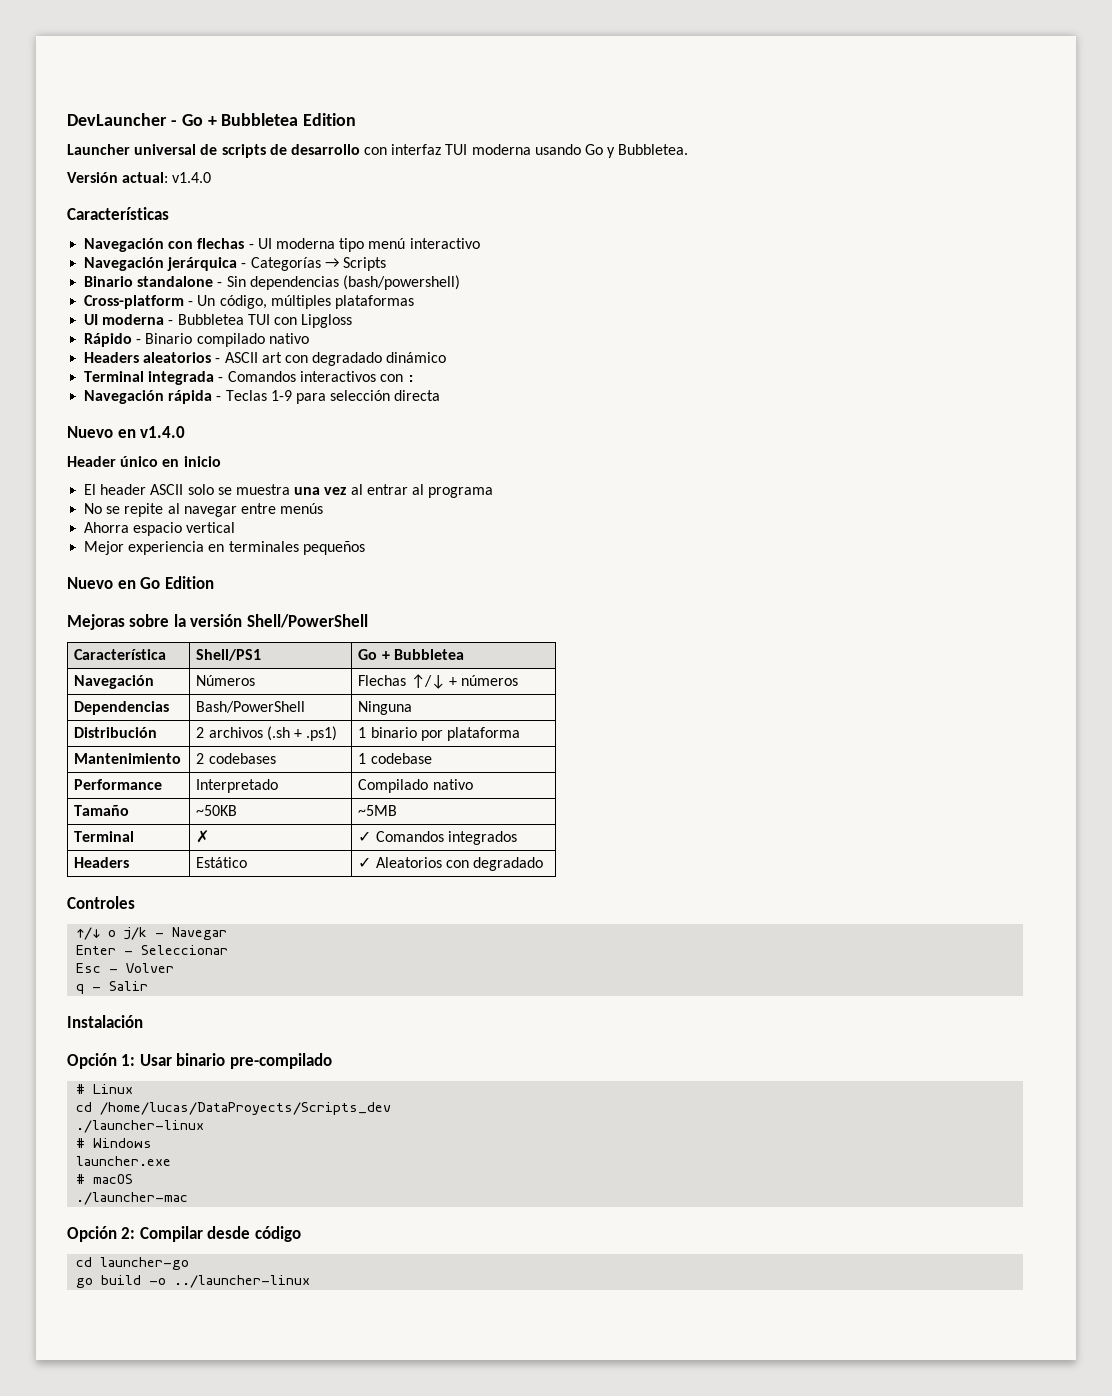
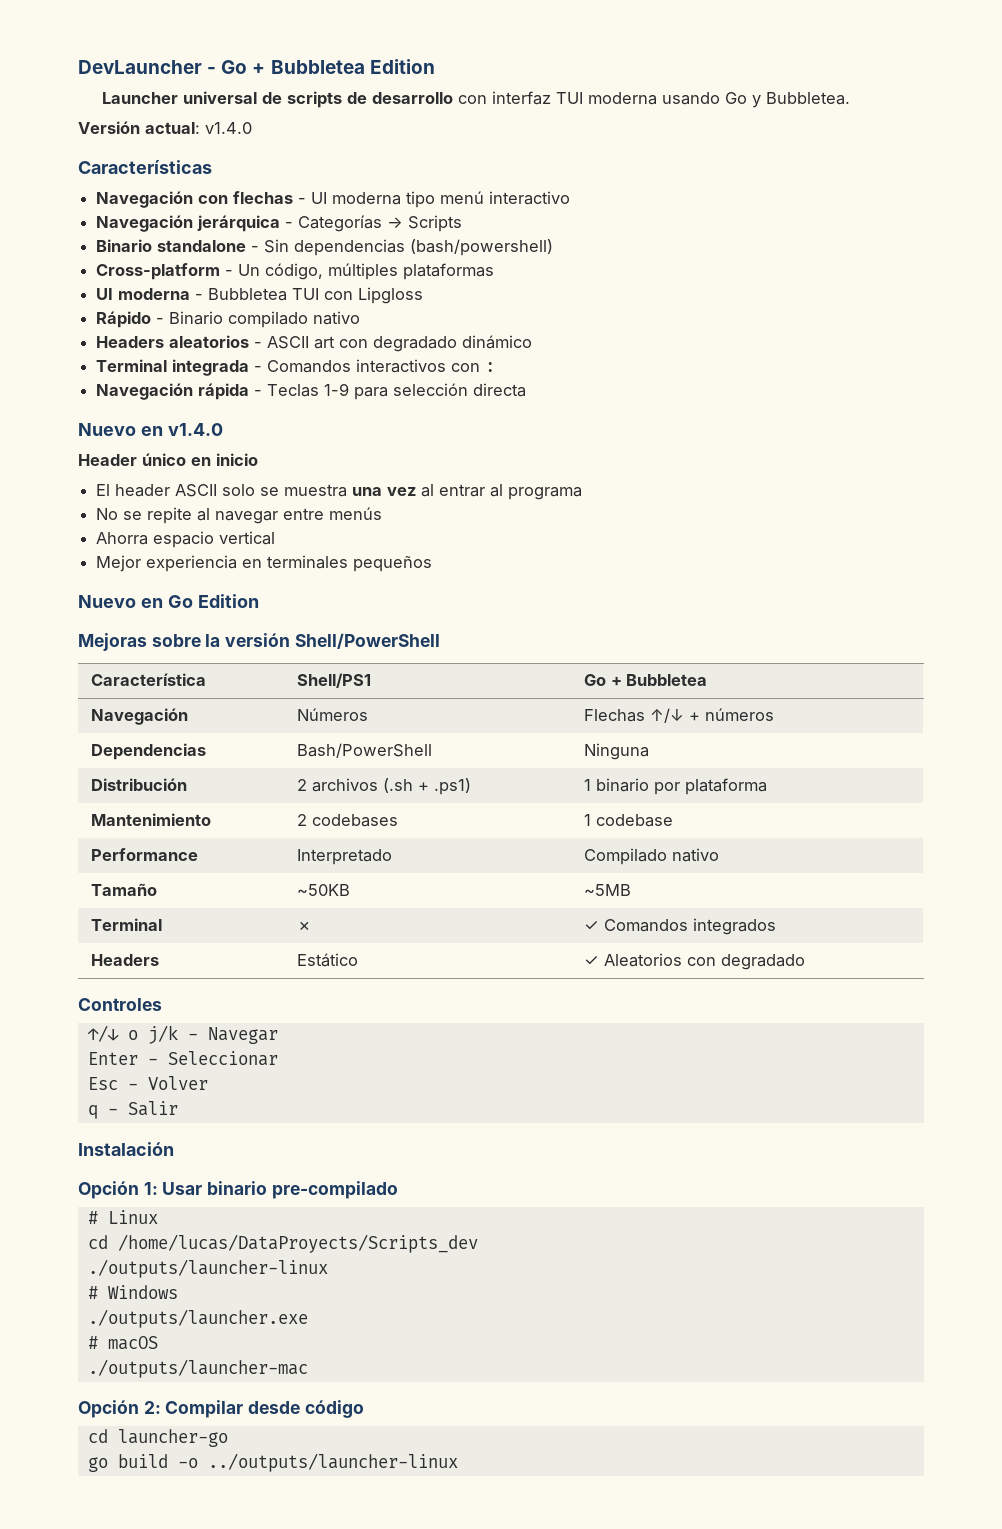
[76,1120,205,1133] ./launcher-linux -> [87,1259,328,1278] ./outputs/launcher-linux
[76,1156,172,1166] launcher.exe -> [87,1309,308,1328] ./outputs/launcher.exe
[76,1192,189,1205] ./launcher-mac -> [87,1359,308,1378] ./outputs/launcher-mac
[174,1275,311,1288] ../launcher-linux -> [207,1453,458,1472] ../outputs/launcher-linux

